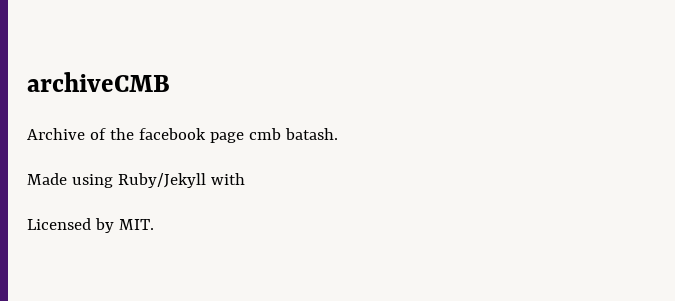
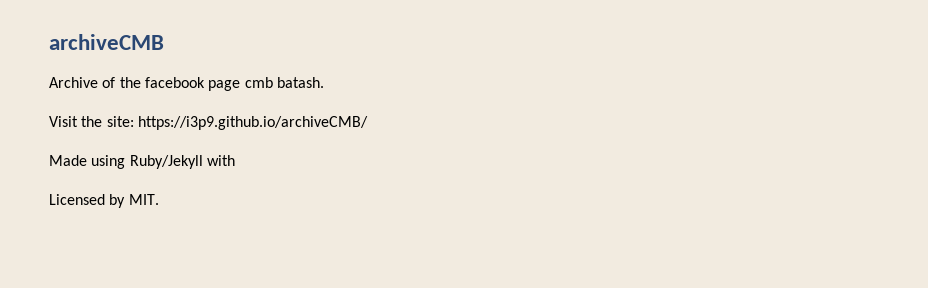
(338, 134) none -> [49,116,368,130] // Visit the site: https://i3p9.github.io/archiveCMB/

